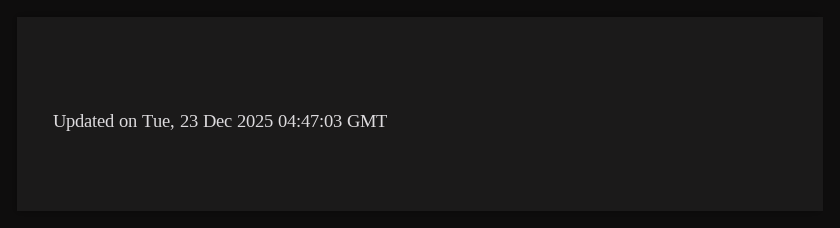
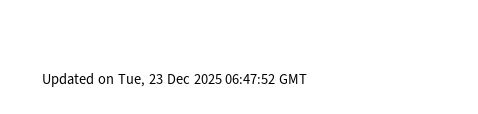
[278,115,342,127] 04:47:03 -> [225,74,276,84] 06:47:52

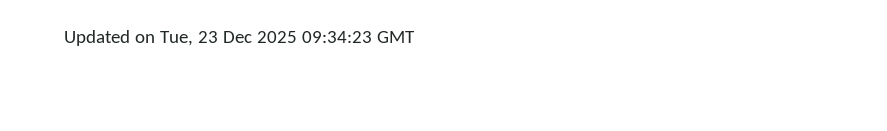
[225,74,276,84] 06:47:52 -> [301,31,372,43] 09:34:23

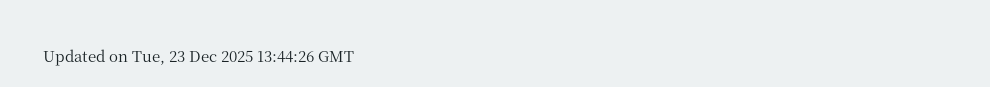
[301,31,372,43] 09:34:23 -> [257,51,315,63] 13:44:26

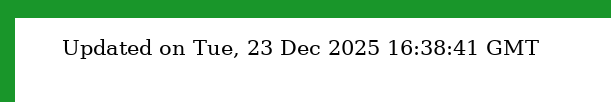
[257,51,315,63] 13:44:26 -> [387,40,479,55] 16:38:41

